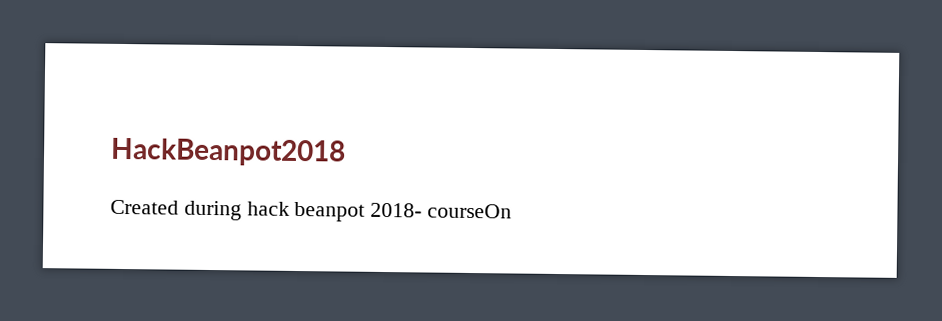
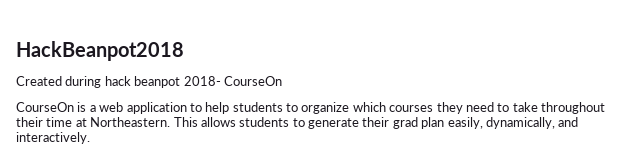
[427,203,513,219] courseOn -> [223,76,282,86] [16,102,605,114] [16,117,579,129] [16,132,90,144] CourseOn // CourseOn is a web application to help students to organize which courses they need to take throughout their time at Northeastern. This allows students to generate their grad plan easily, dynamically, and interactively.

